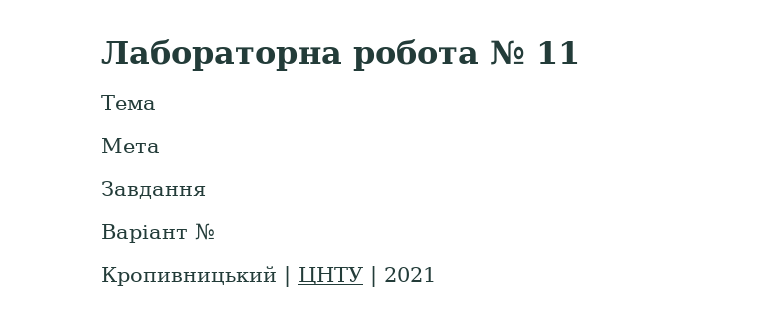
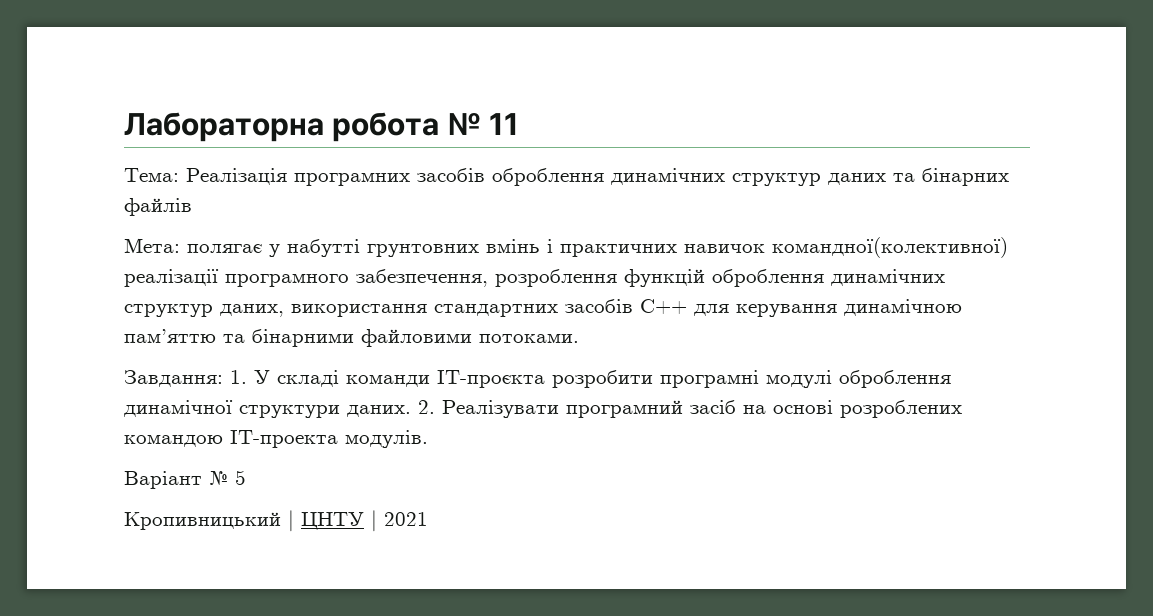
[101,95,156,110] [101,138,160,153] [101,181,206,199] Тема // Мета // Завдання -> [124,168,1009,186] [124,198,192,216] [124,237,1008,258] [124,269,945,287] [124,299,962,317] [124,329,579,347] [124,370,951,388] [124,400,962,418] [124,430,428,448] Тема: Реалізація програмних засобів оброблення динамічних структур даних та бінарних файлів // Мета: полягає у набутті грунтовних вмінь і практичних навичок командної(колективної) реалізації програмного забезпечення, розроблення функцій оброблення динамічних структур даних, використання стандартних засобів С++ для керування динамічною пам’яттю та бінарними файловими потоками. // Завдання: 1. У складі команди IT-проєкта розробити програмні модулі оброблення динамічної структури даних. 2. Реалізувати програмний засіб на основі розроблених командою IT-проекта модулів.
(215, 231) none -> [235,470,246,485] 5

